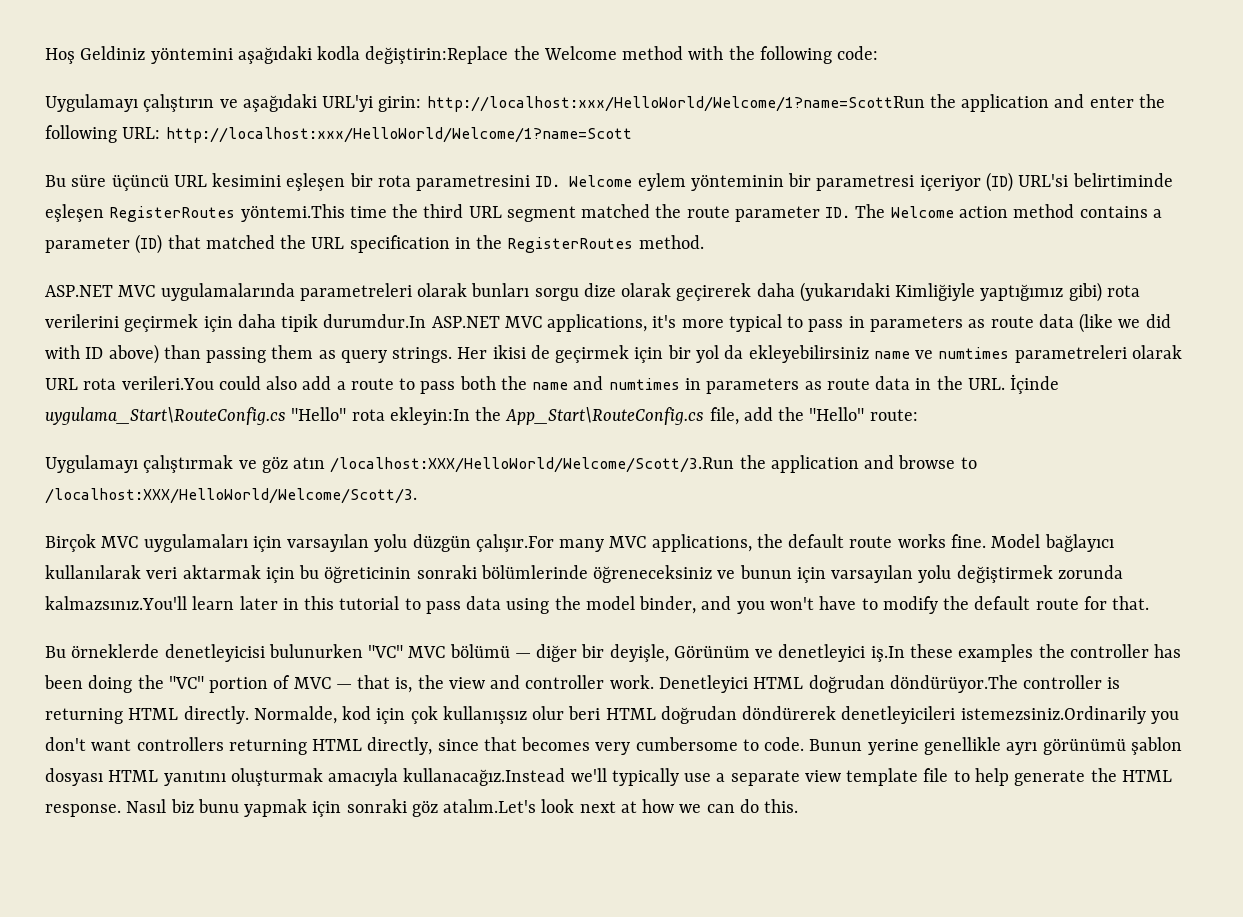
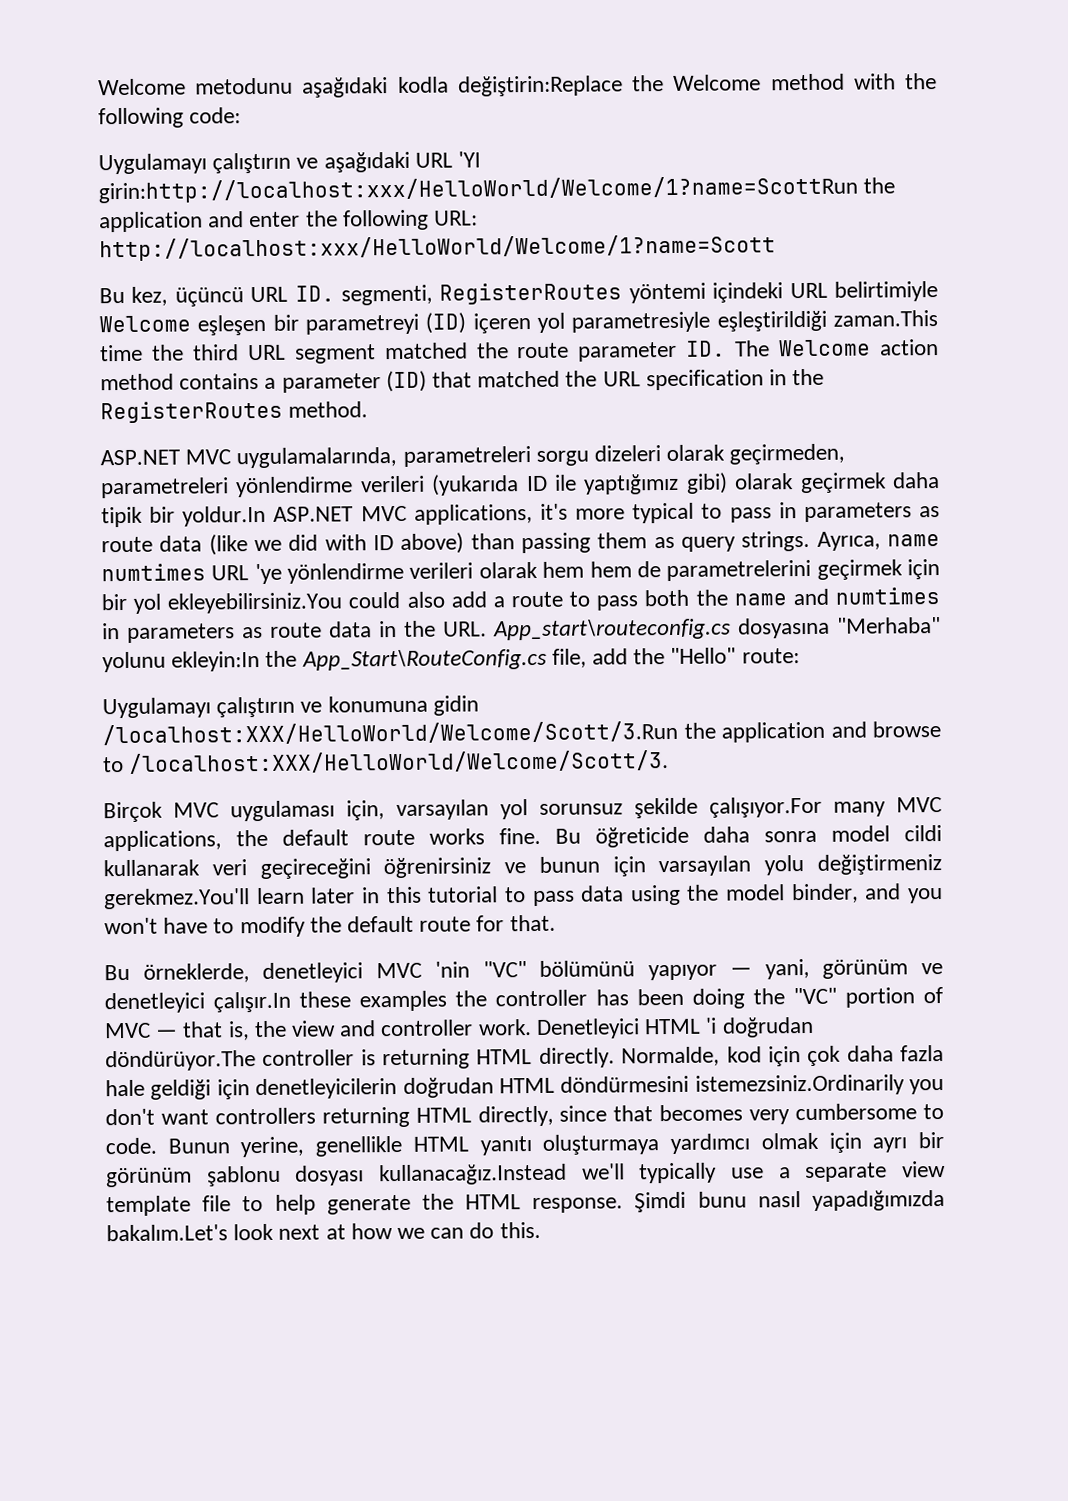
[45,46,233,64] Hoş Geldiniz yöntemini -> [98,77,294,96] Welcome metodunu
[322,95,925,112] URL'yi girin: http://localhost:xxx/HelloWorld/Welcome/1?name=ScottRun -> [414,151,482,168] [98,175,858,204] URL 'YI girin:http://localhost:xxx/HelloWorld/Welcome/1?name=ScottRun
[71,174,107,187] süre -> [131,286,169,306] kez,
[212,172,1173,192] [45,204,345,222] kesimini eşleşen bir rota parametresini ID. Welcome eylem yönteminin bir parametresi içeriyor (ID) URL'si belirtiminde eşleşen RegisterRoutes yöntemi.This -> [294,281,938,306] [99,310,938,336] ID. segmenti, RegisterRoutes yöntemi içindeki URL belirtimiyle Welcome eşleşen bir parametreyi (ID) içeren yol parametresiyle eşleştirildiği zaman.This
[160,282,1140,302] [45,314,427,332] uygulamalarında parametreleri olarak bunları sorgu dize olarak geçirerek daha (yukarıdaki Kimliğiyle yaptığımız gibi) rota verilerini geçirmek için daha tipik durumdur.In -> [236,443,846,469] [100,472,940,499] [101,505,267,528] uygulamalarında, parametreleri sorgu dizeleri olarak geçirmeden, parametreleri yönlendirme verileri (yukarıda ID ile yaptığımız gibi) olarak geçirmek daha tipik bir yoldur.In
[457,345,1182,363] [45,376,214,390] Her ikisi de geçirmek için bir yol da ekleyebilirsiniz name ve numtimes parametreleri olarak URL rota verileri.You -> [816,531,941,551] [101,559,940,585] [101,592,343,614] Ayrıca, name numtimes URL 'ye yönlendirme verileri olarak hem hem de parametrelerini geçirmek için bir yol ekleyebilirsiniz.You
[1010,374,1060,394] [45,407,385,425] İçinde uygulama_Start\RouteConfig.cs "Hello" rota -> [493,617,941,641] [102,651,166,673] App_start\routeconfig.cs dosyasına "Merhaba" yolunu
[143,455,326,473] çalıştırmak ve göz atın -> [216,695,479,718] çalıştırın ve konumuna gidin
[143,534,554,552] uygulamaları için varsayılan yolu düzgün çalışır.For -> [230,796,822,822] uygulaması için, varsayılan yol sorunsuz şekilde çalışıyor.For
[991,534,1114,552] [45,565,713,583] Model bağlayıcı kullanılarak veri aktarmak için bu öğreticinin sonraki bölümlerinde öğreneceksiniz -> [555,825,942,848] [103,857,492,880] Bu öğreticide daha sonra model cildi kullanarak veri geçireceğini öğrenirsiniz
[956,565,1123,583] [45,596,187,610] değiştirmek zorunda kalmazsınız.You'll -> [816,854,942,875] [104,888,250,910] değiştirmeniz gerekmez.You'll
[71,644,750,662] örneklerde denetleyicisi bulunurken "VC" MVC bölümü — diğer bir deyişle, Görünüm -> [142,958,909,983] örneklerde, denetleyici MVC 'nin "VC" bölümünü yapıyor — yani, görünüm
[870,646,905,662] iş.In -> [213,991,292,1013] çalışır.In
(804, 683) none -> [705,1017,718,1034] 'i
[442,706,956,724] kullanışsız olur beri HTML doğrudan döndürerek denetleyicileri -> [846,1045,944,1062] [105,1075,690,1100] daha fazla hale geldiği için denetleyicilerin doğrudan HTML döndürmesini
[867,737,1182,755] [45,768,399,786] yerine genellikle ayrı görünümü şablon dosyası HTML yanıtını oluşturmak amacıyla -> [240,1131,945,1158] [106,1165,365,1188] yerine, genellikle HTML yanıtı oluşturmaya yardımcı olmak için ayrı bir görünüm şablonu dosyası
[126,799,537,817] Nasıl biz bunu yapmak için sonraki göz atalım.Let's -> [634,1190,945,1213] [106,1224,228,1242] Şimdi bunu nasıl yapadığımızda bakalım.Let's

